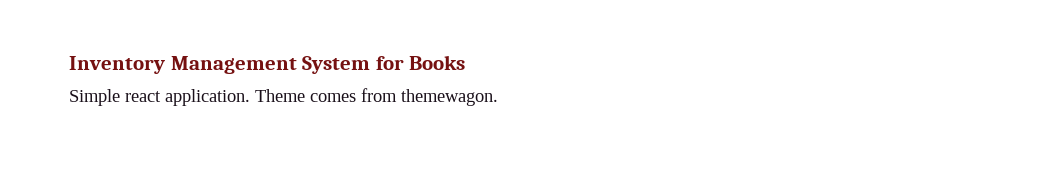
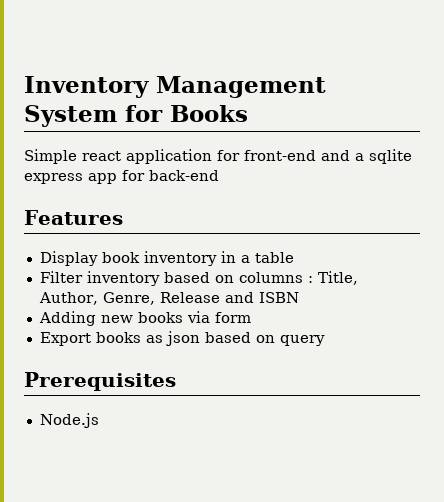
[165,88,498,106] application. Theme comes from themewagon. -> [126,149,412,164] [24,170,219,184] [24,210,123,225] [39,251,294,266] [39,271,358,286] [38,292,299,305] [38,311,251,326] [39,331,325,346] [24,372,176,391] [39,413,99,428] application for front-end and a sqlite express app for back-end // Features // Display book inventory in a table // Filter inventory based on columns : Title, Author, Genre, Release and ISBN // Adding new books via form // Export books as json based on query // Prerequisites // Node.js

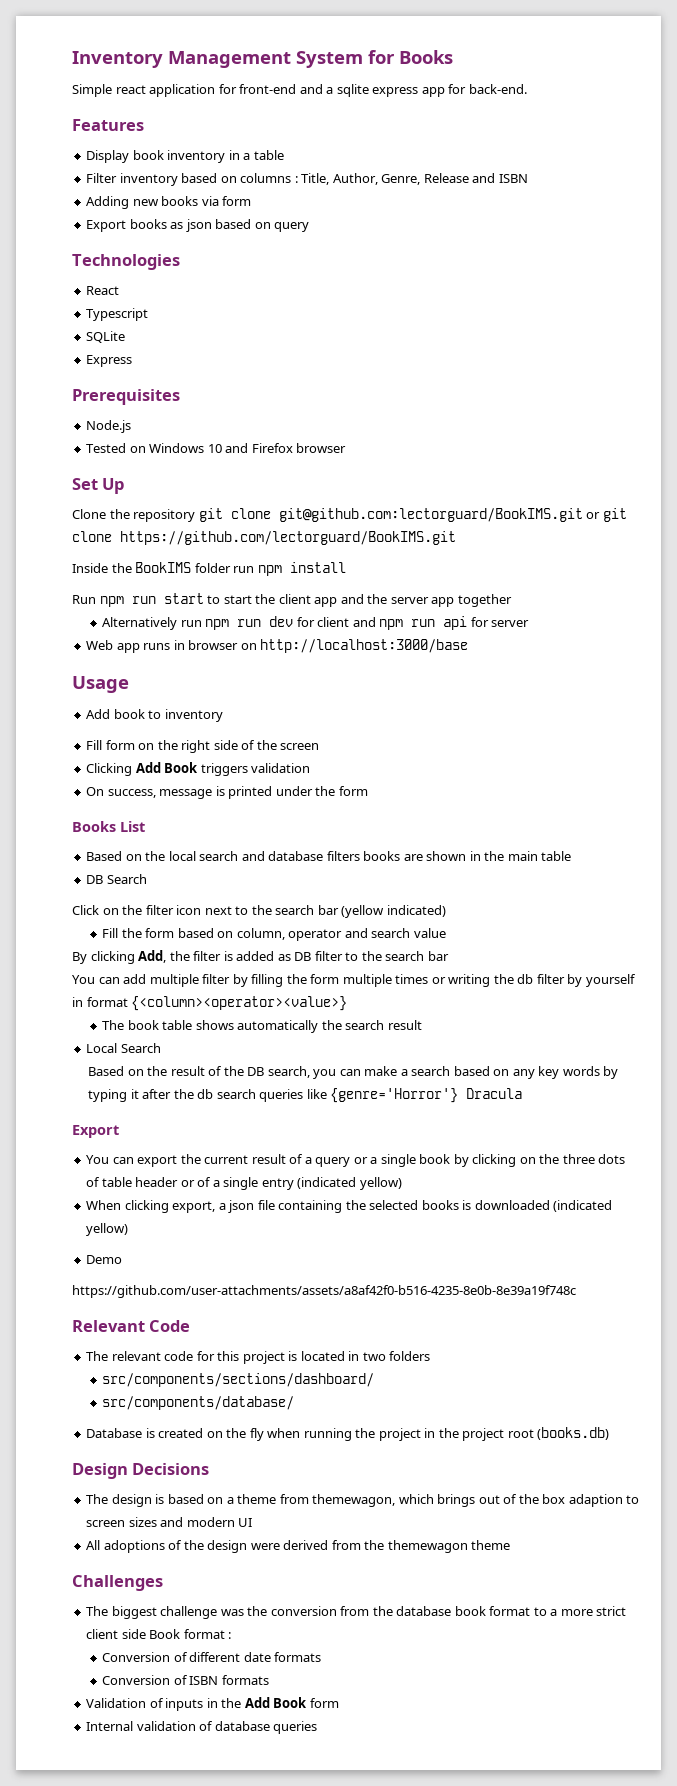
[149,170,219,181] back-end -> [468,84,527,94] back-end.
[24,372,176,391] [39,413,99,428] Prerequisites // Node.js -> [72,254,180,270] [86,286,120,295] [86,308,149,321] [86,331,126,343] [86,355,133,367] [72,389,180,405] [86,420,132,433] [86,443,347,453] [72,478,125,494] [72,508,627,522] [72,531,456,545] [72,562,346,576] [72,593,512,607] [102,616,530,630] [86,639,469,653] [72,676,129,693] [86,709,223,722] [86,740,320,753] [86,762,311,776] [86,786,368,799] [72,821,145,832] [86,851,572,861] [86,874,147,884] [72,905,446,918] [102,928,446,941] [72,950,449,964] [72,974,636,987] [72,996,348,1011] [102,1020,422,1033] [86,1043,161,1053] [88,1066,619,1079] [88,1088,523,1103] [72,1125,119,1138] [86,1154,626,1167] [86,1177,402,1190] [86,1200,613,1213] [86,1223,129,1236] [86,1255,123,1264] [72,1285,576,1298] [72,1320,191,1332] [86,1351,431,1364] [102,1373,375,1387] [102,1396,295,1410] [86,1427,610,1441] [72,1463,210,1479] [86,1494,640,1507] [86,1517,253,1527] [86,1540,511,1553] [72,1575,163,1591] [86,1606,627,1619] [86,1629,232,1639] [102,1652,322,1662] [102,1675,269,1685] [86,1697,339,1711] [86,1721,318,1734] Technologies // React // Typescript // SQLite // Express // Prerequisites // Node.js // Tested on Windows 10 and Firefox browser // Set Up // Clone the repository git clone git@github.com:lectorguard/BookIMS.git or git clone https://github.com/lectorguard/BookIMS.git // Inside the BookIMS folder run npm install // Run npm run start to start the client app and the server app together // Alternatively run npm run dev for client and npm run api for server // Web app runs in browser on http://localhost:3000/base // Usage // Add book to inventory // Fill form on the right side of the screen // Clicking Add Book triggers validation // On success, message is printed under the form // Books List // Based on the local search and database filters books are shown in the main table // DB Search // Click on the filter icon next to the search bar (yellow indicated) // Fill the form based on column, operator and search value // By clicking Add, the filter is added as DB filter to the search bar // You can add multiple filter by filling the form multiple times or writing the db filter by yourself in format {<column><operator><value>} // The book table shows automatically the search result // Local Search // Based on the result of the DB search, you can make a search based on any key words by typing it after the db search queries like {genre='Horror'} Dracula // Export // You can export the current result of a query or a single book by clicking on the three dots of table header or of a single entry (indicated yellow) // When clicking export, a json file containing the selected books is downloaded (indicated yellow) // Demo // https://github.com/user-attachments/assets/a8af42f0-b516-4235-8e0b-8e39a19f748c // Relevant Code // The relevant code for this project is located in two folders // src/components/sections/dashboard/ // src/components/database/ // Database is created on the fly when running the project in the project root (books.db) // Design Decisions // The design is based on a theme from themewagon, which brings out of the box adaption to screen sizes and modern UI // All adoptions of the design were derived from the themewagon theme // Challenges // The biggest challenge was the conversion from the database book format to a more strict client side Book format : // Conversion of different date formats // Conversion of ISBN formats // Validation of inputs in the Add Book form // Internal validation of database queries

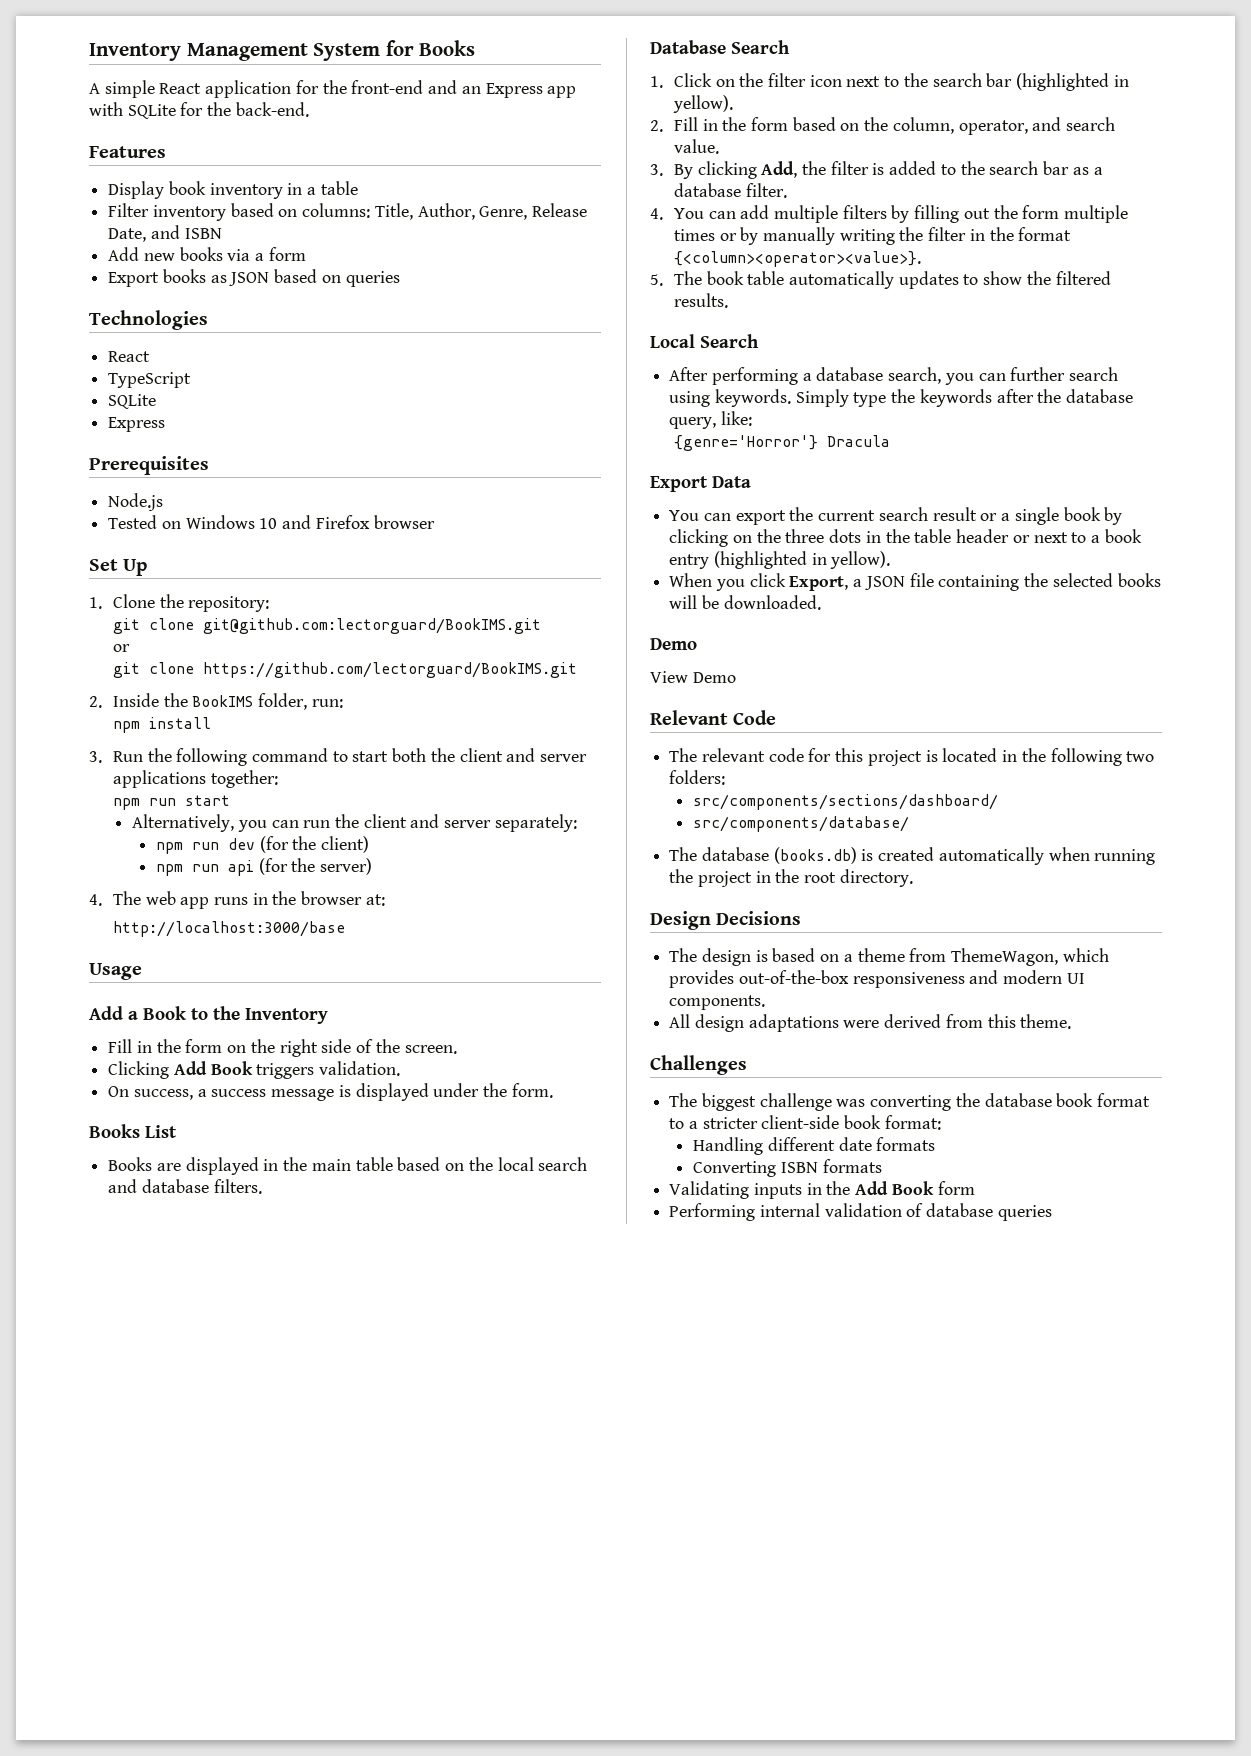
[72,84,146,97] Simple react -> [89,80,202,98] A simple React
(237, 89) none -> [322,80,347,94] the
[326,84,467,97] a sqlite express app for -> [461,83,577,98] [89,102,232,119] an Express app with SQLite for the
[240,173,298,183] columns : -> [302,203,371,218] columns:
(469, 178) none -> [108,228,147,242] Date,
[86,196,130,209] Adding -> [108,247,140,261] Add
(219, 201) none -> [255,253,265,261] a
[185,219,310,232] json based on query -> [229,269,400,287] JSON based on queries
[86,308,149,321] Typescript -> [108,372,192,388] TypeScript
(125, 486) none -> [89,597,102,609] 1.
[133,509,196,522] repository -> [188,596,270,612] repository: //
[586,512,601,519] or -> [112,644,130,652] // or //
(456, 538) none -> [89,696,102,708] 2.
[194,563,255,573] folder run -> [258,693,343,710] folder, run: //
[72,593,512,607] [102,616,530,630] [86,639,469,653] [72,676,129,693] [86,709,223,722] [86,740,103,750] Run npm run start to start the client app and the server app together // Alternatively run npm run dev for client and npm run api for server // Web app runs in browser on http://localhost:3000/base // Usage // Add book to inventory // Fill -> [89,748,588,766] [112,770,278,788] [112,795,230,810] [132,814,577,832] [155,836,370,854] [155,858,373,876] [89,891,385,909] [112,921,345,937] [89,963,142,980] [89,1006,328,1024] [108,1039,181,1053] 3. Run the following command to start both the client and server applications together: // npm run start // Alternatively, you can run the client and server separately: // npm run dev (for the client) // npm run api (for the server) // 4. The web app runs in the browser at: // http://localhost:3000/base // Usage // Add a Book to the Inventory // Fill in the
[280,743,320,750] screen -> [404,1045,457,1054] screen.
[251,763,311,773] validation -> [319,1061,401,1076] validation.
(156, 793) none -> [197,1089,267,1097] a success
[228,786,273,799] printed -> [355,1083,429,1101] displayed
[338,786,368,796] form -> [511,1083,553,1098] form.
[86,851,123,861] Based -> [108,1157,441,1175] Books are displayed in the main table based
[326,851,572,861] [86,874,147,884] filters books are shown in the main table // DB Search // -> [213,1179,262,1194] [650,40,790,54] [650,76,663,88] filters. // Database Search // 1.
[341,905,446,918] [102,928,446,941] (yellow indicated) // Fill the form based on column, operator and search value // -> [1016,73,1129,91] [672,95,733,113] [650,117,1116,135] [673,139,719,154] [650,164,663,176] (highlighted in yellow). // 2. Fill in the form based on the column, operator, and search value. // 3.
[277,951,449,961] as DB filter to the search bar // -> [940,161,1103,175] [673,183,787,198] [650,208,663,220] to the search bar as a database filter. // 4.
[202,974,231,984] filter -> [842,205,887,219] filters
(284, 980) none -> [963,208,990,219] out
[448,974,636,987] [72,996,348,1011] [102,1020,422,1033] [86,1043,161,1053] [88,1066,619,1079] [88,1089,327,1102] writing the db filter by yourself in format {<column><operator><value>} // The book table shows automatically the search result // Local Search // Based on the result of the DB search, you can make a search based on any key words by typing it after the db search queries like -> [740,227,1072,245] [673,251,921,267] [650,271,1111,289] [673,293,728,308] [650,334,759,348] [669,367,1119,385] [669,389,1134,407] [669,411,752,429] by manually writing the filter in the format {<column><operator><value>}. // 5. The book table automatically updates to show the filtered results. // Local Search // After performing a database search, you can further search using keywords. Simply type the keywords after the database query, like: //
(119, 1131) none -> [712,476,751,488] Data
[251,1154,351,1167] result of a query -> [878,507,977,521] search result
[86,1177,101,1187] of -> [865,529,910,543] in the
[197,1177,402,1190] [86,1200,255,1213] of a single entry (indicated yellow) // When clicking export, a json -> [1033,529,1142,543] [669,551,891,569] [669,573,905,591] next to a book entry (highlighted in yellow). // When you click Export, a JSON
[462,1200,613,1212] [86,1223,129,1236] [86,1255,123,1264] [72,1285,576,1298] is downloaded (indicated yellow) // Demo // https://github.com/user-attachments/assets/a8af42f0-b516-4235-8e0b-8e39a19f748c -> [669,595,821,610] [650,638,697,650] [650,671,736,683] will be downloaded. // Demo // View Demo
[362,1351,431,1361] [102,1373,375,1387] [102,1396,295,1410] [86,1428,264,1441] two folders // src/components/sections/dashboard/ // src/components/database/ // Database is created on the fly -> [1021,748,1155,766] [669,770,726,785] [693,794,999,810] [693,816,910,832] [669,847,1044,865] the following two folders: // src/components/sections/dashboard/ // src/components/database/ // The database (books.db) is created automatically
[462,1427,610,1441] project root (books.db) -> [804,869,913,887] root directory.
[312,1494,640,1507] [86,1517,157,1527] themewagon, which brings out of the box adaption to screen sizes -> [951,948,1109,966] [669,970,965,988] ThemeWagon, which provides out-of-the-box responsiveness
(253, 1522) none -> [669,995,766,1010] components.
[103,1540,511,1553] adoptions of the design were derived from the themewagon theme -> [694,1014,1072,1032] design adaptations were derived from this theme.
[247,1606,370,1616] the conversion from -> [870,1095,952,1111] converting
[560,1606,627,1616] [86,1629,232,1639] [102,1652,188,1662] more strict client side Book format : // Conversion of -> [702,1115,941,1130] [693,1137,764,1155] stricter client-side book format: // Handling
[102,1675,188,1685] Conversion of -> [693,1161,777,1177] Converting
[86,1698,164,1708] Validation of -> [669,1181,750,1199] Validating
[86,1721,134,1731] Internal -> [669,1203,820,1221] Performing internal

